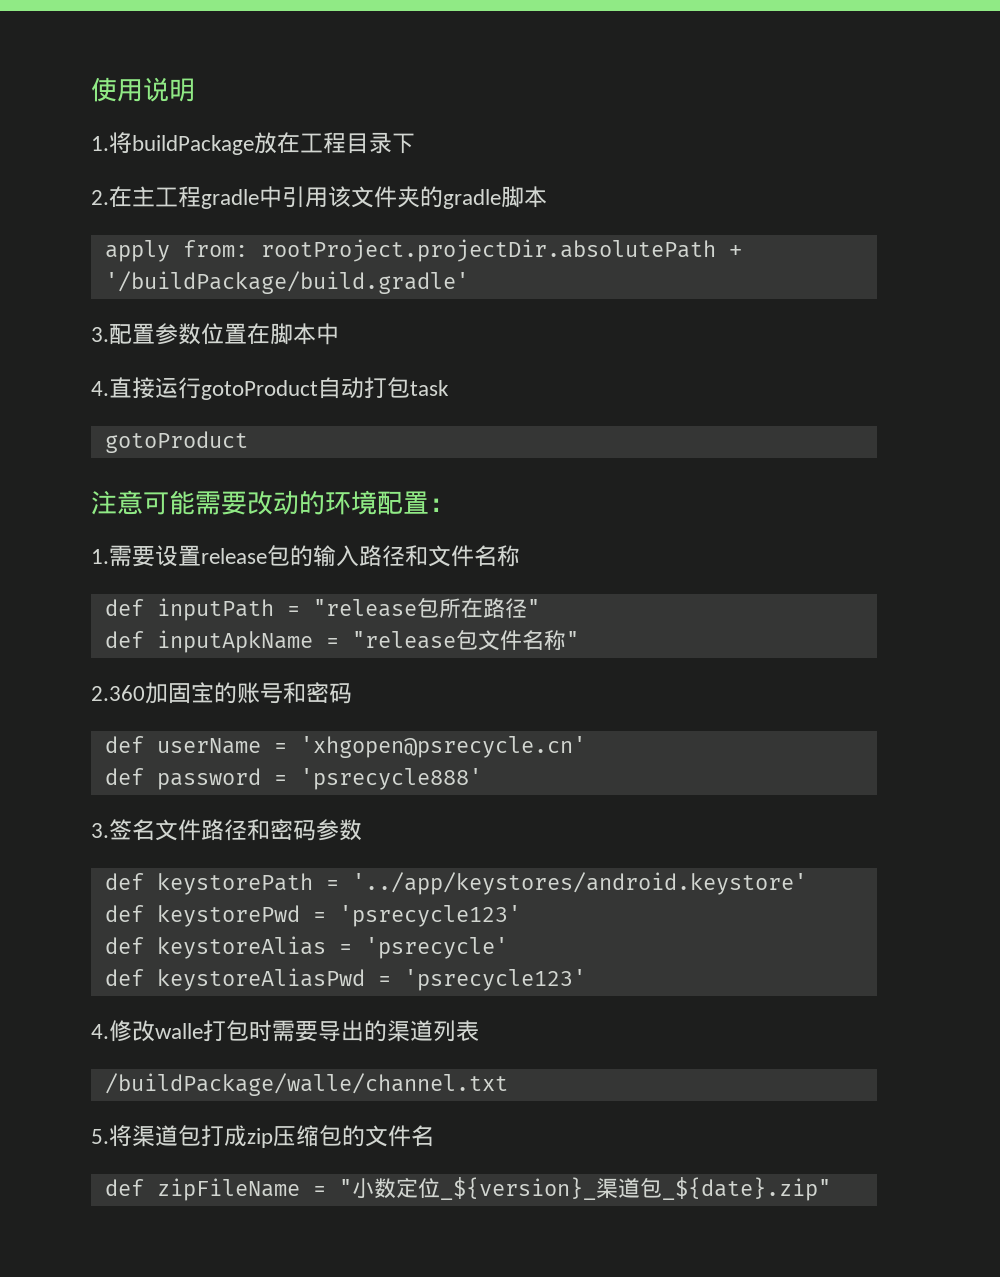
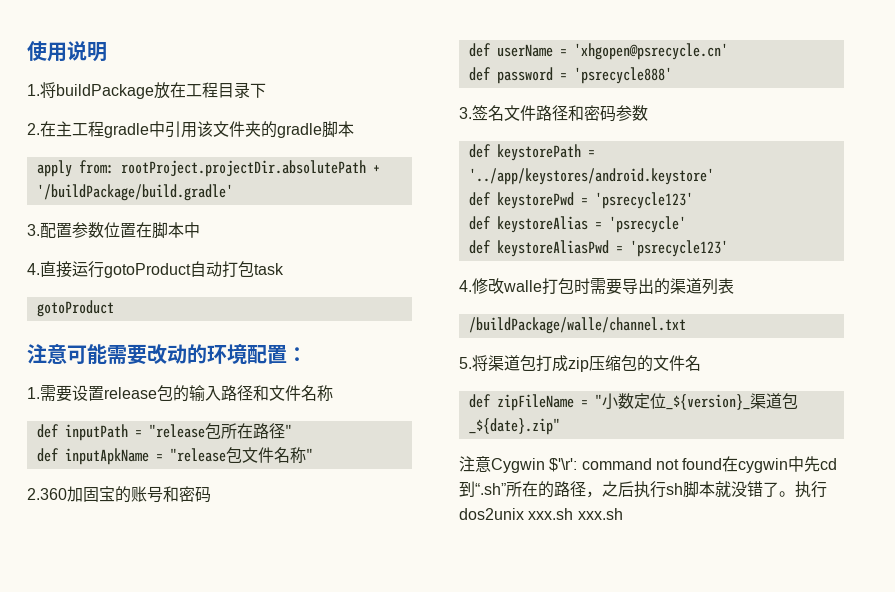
(831, 1189) none -> [459,456,838,473] [459,481,827,498] [459,508,623,520] // 注意Cygwin $'\r': command not found在cygwin中先cd到“.sh”所在的路径，之后执行sh脚本就没错了。执行dos2unix xxx.sh xxx.sh

